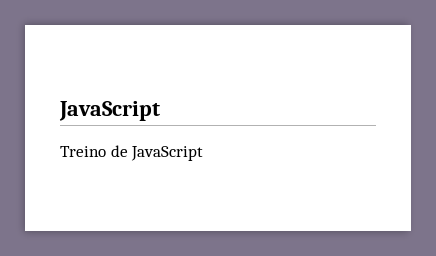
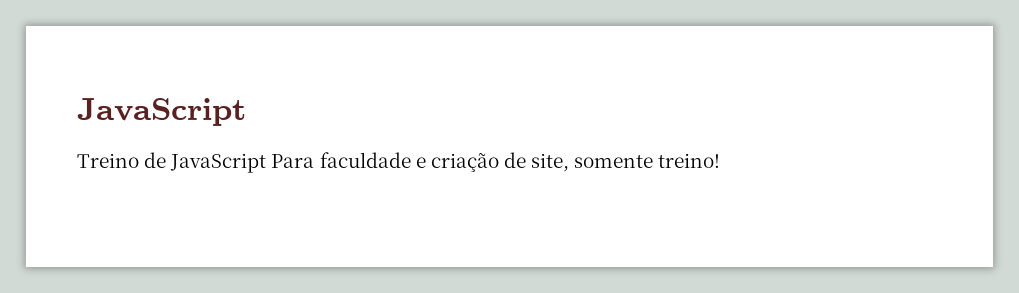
(204, 153) none -> [271,152,721,172] Para faculdade e criação de site, somente treino!

